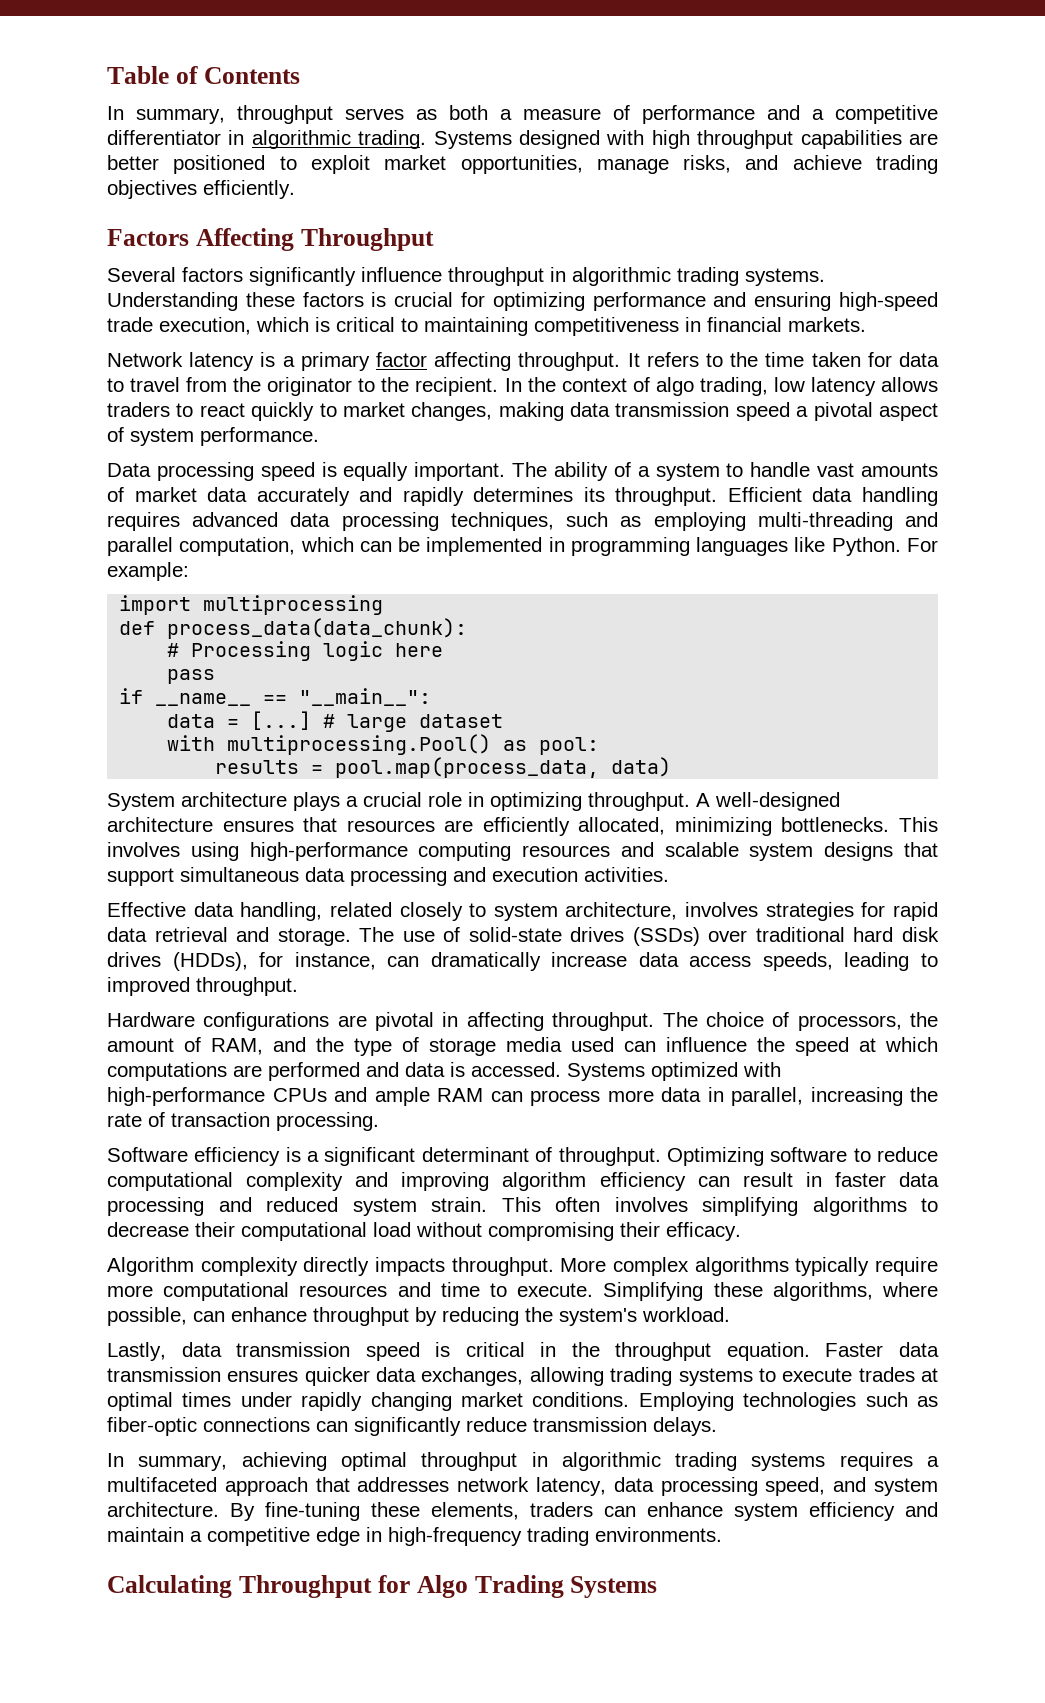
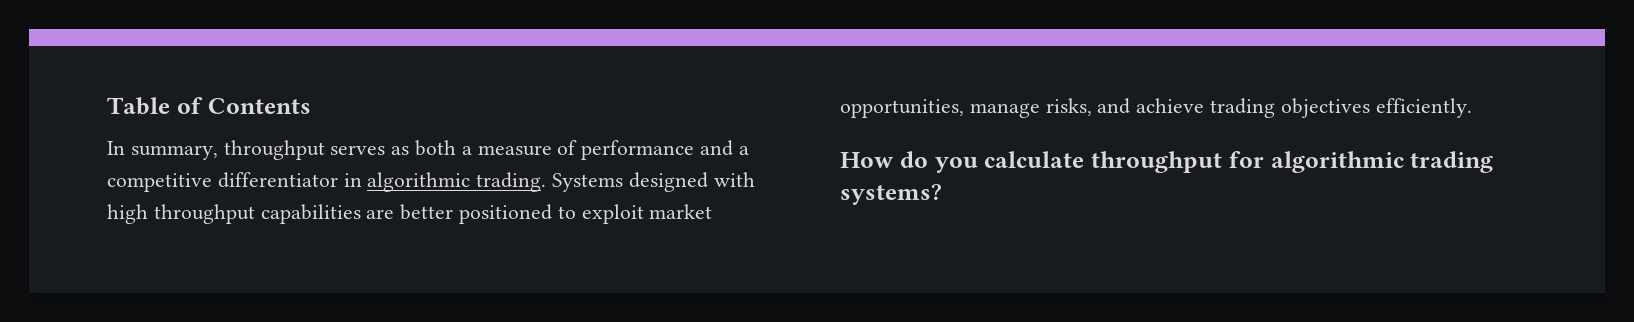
[107,228,434,251] [107,267,825,286] [107,292,938,311] [107,317,866,336] [107,352,940,371] [107,377,938,396] [107,402,938,421] [107,427,319,446] [107,462,939,481] [107,487,938,506] [107,512,938,531] [107,537,938,556] [107,562,189,581] [119,595,384,615] [119,618,468,639] [167,641,444,661] [167,669,216,684] [119,688,432,706] [167,711,504,732] [167,734,600,755] [215,757,672,778] [107,792,840,811] [107,817,938,836] [107,842,939,861] [107,867,669,886] [107,902,938,921] [107,927,940,946] [107,952,938,971] [107,977,298,996] [107,1012,939,1031] [107,1037,938,1056] [107,1062,781,1081] [107,1087,938,1106] [107,1112,379,1131] [107,1147,939,1166] [107,1172,940,1191] [107,1197,938,1216] [107,1222,741,1241] [107,1257,938,1276] [107,1282,938,1301] [107,1307,730,1326] [107,1342,939,1361] [107,1367,939,1386] [107,1392,938,1411] [107,1417,717,1436] [107,1452,939,1471] [107,1477,938,1496] [107,1502,938,1521] [107,1527,722,1546] [107,1575,658,1598] Factors Affecting Throughput // Several factors significantly influence throughput in algorithmic trading systems. Understanding these factors is crucial for optimizing performance and ensuring high-speed trade execution, which is critical to maintaining competitiveness in financial markets. // Network latency is a primary factor affecting throughput. It refers to the time taken for data to travel from the originator to the recipient. In the context of algo trading, low latency allows traders to react quickly to market changes, making data transmission speed a pivotal aspect of system performance. // Data processing speed is equally important. The ability of a system to handle vast amounts of market data accurately and rapidly determines its throughput. Efficient data handling requires advanced data processing techniques, such as employing multi-threading and parallel computation, which can be implemented in programming languages like Python. For example: // import multiprocessing // def process_data(data_chunk): // # Processing logic here // pass // if __name__ == "__main__": // data = [...] # large dataset // with multiprocessing.Pool() as pool: // results = pool.map(process_data, data) // System architecture plays a crucial role in optimizing throughput. A well-designed architecture ensures that resources are efficiently allocated, minimizing bottlenecks. This involves using high-performance computing resources and scalable system designs that support simultaneous data processing and execution activities. // Effective data handling, related closely to system architecture, involves strategies for rapid data retrieval and storage. The use of solid-state drives (SSDs) over traditional hard disk drives (HDDs), for instance, can dramatically increase data access speeds, leading to improved throughput. // Hardware configurations are pivotal in affecting throughput. The choice of processors, the amount of RAM, and the type of storage media used can influence the speed at which computations are performed and data is accessed. Systems optimized with high-performance CPUs and ample RAM can process more data in parallel, increasing the rate of transaction processing. // Software efficiency is a significant determinant of throughput. Optimizing software to reduce computational complexity and improving algorithm efficiency can result in faster data processing and reduced system strain. This often involves simplifying algorithms to decrease their computational load without compromising their efficacy. // Algorithm complexity directly impacts throughput. More complex algorithms typically require more computational resources and time to execute. Simplifying these algorithms, where possible, can enhance throughput by reducing the system's workload. // Lastly, data transmission speed is critical in the throughput equation. Faster data transmission ensures quicker data exchanges, allowing trading systems to execute trades at optimal times under rapidly changing market conditions. Employing technologies such as fiber-optic connections can significantly reduce transmission delays. // In summary, achieving optimal throughput in algorithmic trading systems requires a multifaceted approach that addresses network latency, data processing speed, and system architecture. By fine-tuning these elements, traders can enhance system efficiency and maintain a competitive edge in high-frequency trading environments. // Calculating Throughput for Algo Trading Systems -> [840,151,1494,173] [840,184,942,205] How do you calculate throughput for algorithmic trading systems?

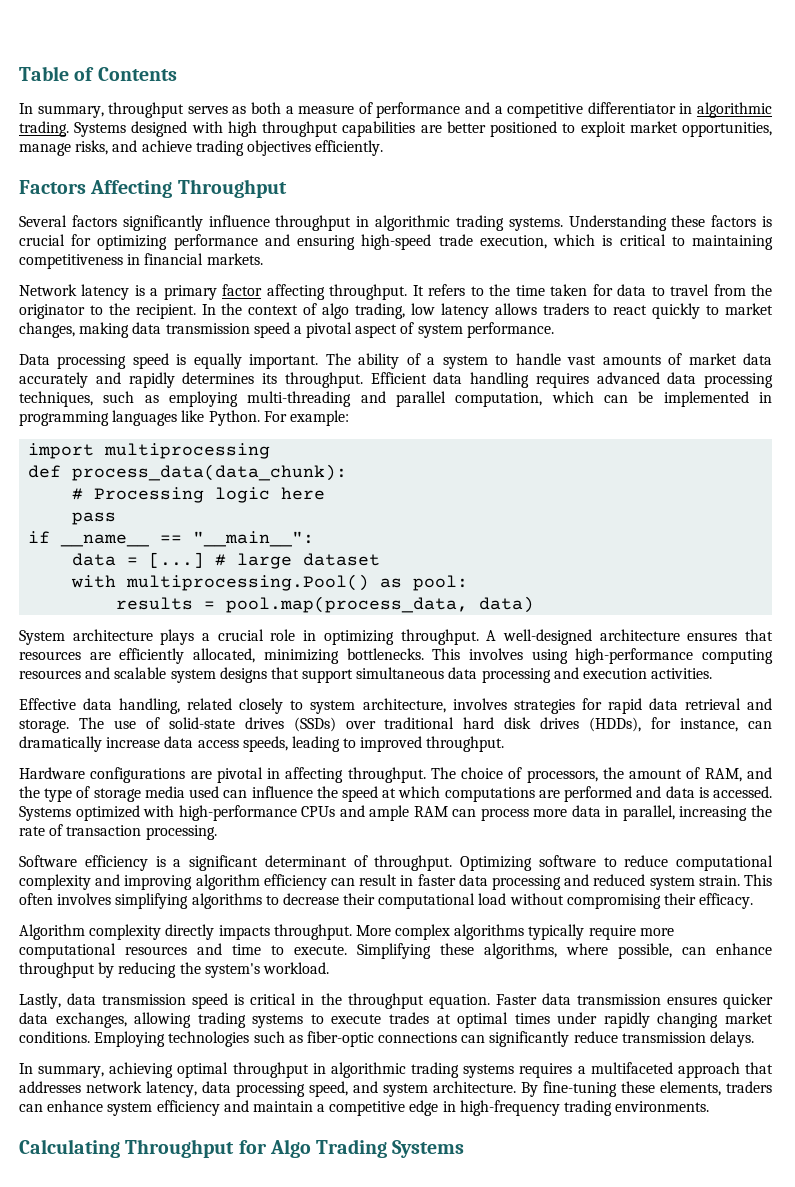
[840,151,1494,173] [840,184,942,205] How do you calculate throughput for algorithmic trading systems? -> [19,179,287,198] [19,215,772,231] [19,234,774,250] [19,253,263,269] [19,284,773,300] [19,303,774,319] [19,322,554,338] [19,353,773,369] [19,372,773,388] [19,391,773,407] [19,410,349,426] [28,443,271,459] [28,464,348,481] [72,487,326,503] [72,512,117,525] [28,531,315,547] [72,552,381,569] [71,574,469,591] [116,596,535,613] [19,629,774,645] [19,648,773,664] [19,667,713,683] [19,698,772,714] [19,717,772,733] [19,736,505,752] [19,767,772,783] [19,786,772,802] [19,805,772,821] [19,824,217,840] [19,855,773,871] [19,874,773,890] [19,893,754,909] [19,924,674,940] [19,943,772,959] [19,962,329,978] [19,993,773,1009] [19,1012,773,1028] [19,1031,755,1047] [19,1062,773,1078] [19,1081,772,1097] [19,1100,710,1116] [19,1139,465,1158] Factors Affecting Throughput // Several factors significantly influence throughput in algorithmic trading systems. Understanding these factors is crucial for optimizing performance and ensuring high-speed trade execution, which is critical to maintaining competitiveness in financial markets. // Network latency is a primary factor affecting throughput. It refers to the time taken for data to travel from the originator to the recipient. In the context of algo trading, low latency allows traders to react quickly to market changes, making data transmission speed a pivotal aspect of system performance. // Data processing speed is equally important. The ability of a system to handle vast amounts of market data accurately and rapidly determines its throughput. Efficient data handling requires advanced data processing techniques, such as employing multi-threading and parallel computation, which can be implemented in programming languages like Python. For example: // import multiprocessing // def process_data(data_chunk): // # Processing logic here // pass // if __name__ == "__main__": // data = [...] # large dataset // with multiprocessing.Pool() as pool: // results = pool.map(process_data, data) // System architecture plays a crucial role in optimizing throughput. A well-designed architecture ensures that resources are efficiently allocated, minimizing bottlenecks. This involves using high-performance computing resources and scalable system designs that support simultaneous data processing and execution activities. // Effective data handling, related closely to system architecture, involves strategies for rapid data retrieval and storage. The use of solid-state drives (SSDs) over traditional hard disk drives (HDDs), for instance, can dramatically increase data access speeds, leading to improved throughput. // Hardware configurations are pivotal in affecting throughput. The choice of processors, the amount of RAM, and the type of storage media used can influence the speed at which computations are performed and data is accessed. Systems optimized with high-performance CPUs and ample RAM can process more data in parallel, increasing the rate of transaction processing. // Software efficiency is a significant determinant of throughput. Optimizing software to reduce computational complexity and improving algorithm efficiency can result in faster data processing and reduced system strain. This often involves simplifying algorithms to decrease their computational load without compromising their efficacy. // Algorithm complexity directly impacts throughput. More complex algorithms typically require more computational resources and time to execute. Simplifying these algorithms, where possible, can enhance throughput by reducing the system's workload. // Lastly, data transmission speed is critical in the throughput equation. Faster data transmission ensures quicker data exchanges, allowing trading systems to execute trades at optimal times under rapidly changing market conditions. Employing technologies such as fiber-optic connections can significantly reduce transmission delays. // In summary, achieving optimal throughput in algorithmic trading systems requires a multifaceted approach that addresses network latency, data processing speed, and system architecture. By fine-tuning these elements, traders can enhance system efficiency and maintain a competitive edge in high-frequency trading environments. // Calculating Throughput for Algo Trading Systems

